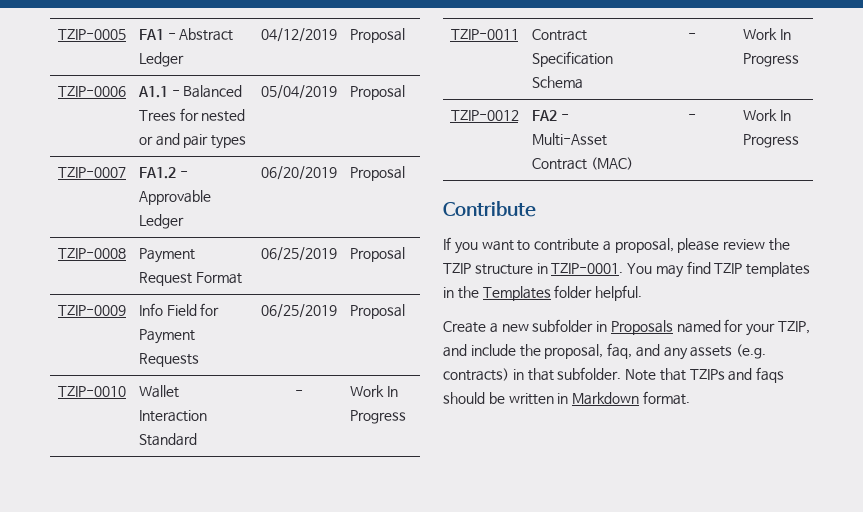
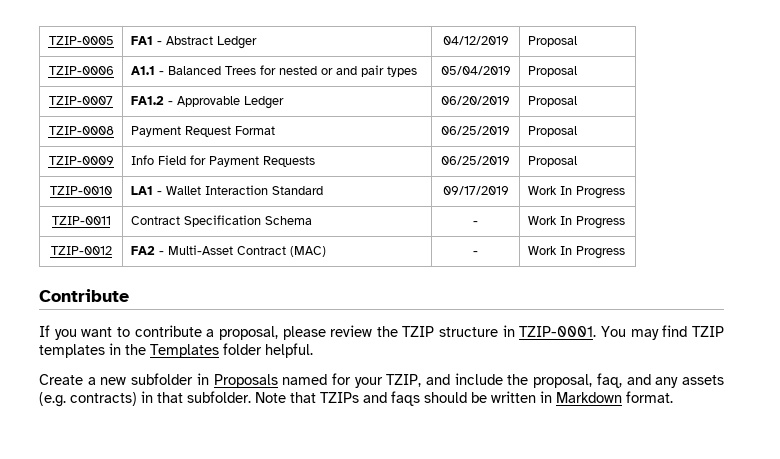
(126, 391) none -> [130,186,162,195] LA1 -
[294,390,303,396] - -> [442,186,509,195] 09/17/2019

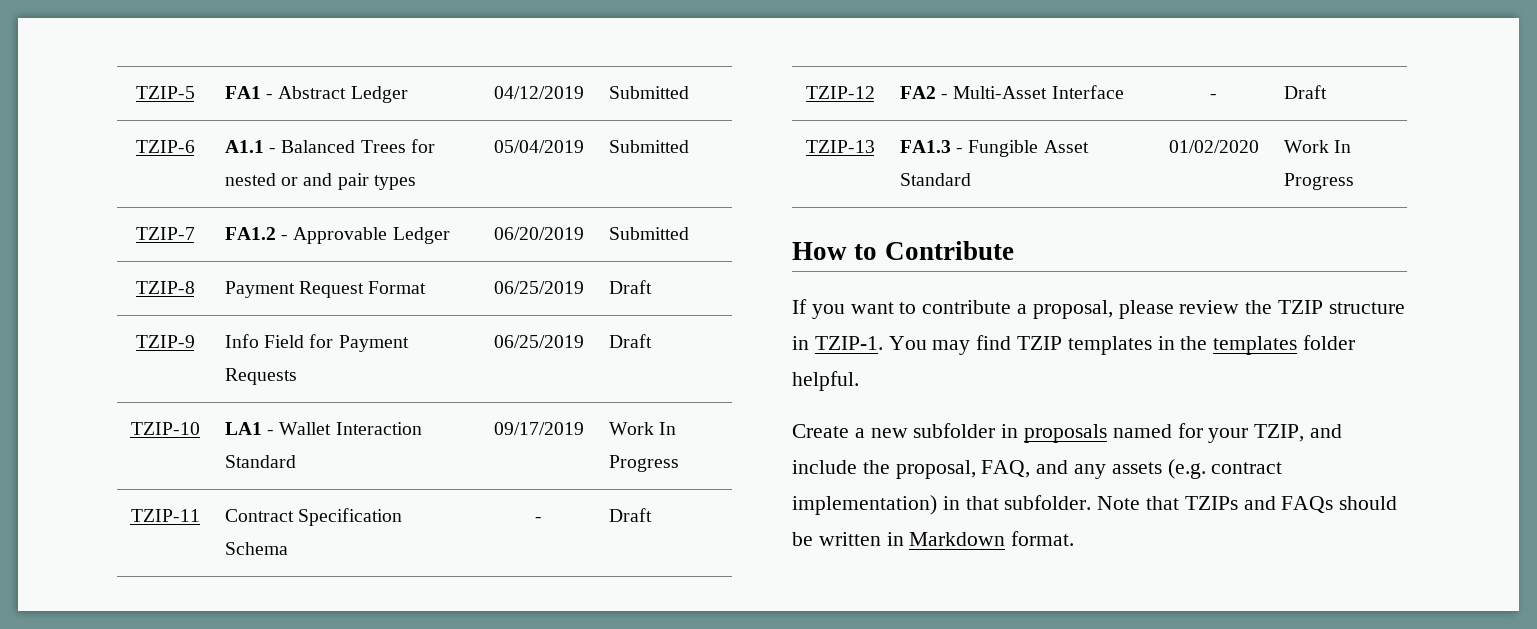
[48,36,114,45] TZIP-0005 -> [135,86,195,99] TZIP-5
[527,36,577,47] [48,66,114,75] Proposal // TZIP-0006 -> [608,86,689,99] [135,140,195,153] Submitted // TZIP-6
[527,66,577,77] [49,96,113,105] Proposal // TZIP-0007 -> [608,140,689,153] [135,227,195,240] Submitted // TZIP-7
[527,96,577,107] [48,126,114,135] Proposal // TZIP-0008 -> [608,227,689,240] [135,281,195,294] Submitted // TZIP-8
[527,126,577,137] [48,156,114,165] Proposal // TZIP-0009 -> [608,280,652,294] [135,335,195,348] Draft // TZIP-9
[527,156,577,167] [50,186,112,195] Proposal // TZIP-0010 -> [608,334,652,348] [130,422,200,435] Draft // TZIP-10
[51,216,111,225] TZIP-0011 -> [130,509,200,522] TZIP-11
[527,216,625,229] [50,246,112,255] Work In Progress // TZIP-0012 -> [608,508,652,522] [805,86,875,99] Draft // TZIP-12
[236,246,326,257] [473,251,478,255] [527,246,625,259] Contract (MAC) | - | Work In Progress // -> [1051,85,1124,99] [1210,94,1217,99] [1283,85,1327,99] [805,140,875,153] [899,140,1089,157] [899,173,971,186] [1168,140,1259,153] [1283,140,1352,153] [1283,173,1354,190] [792,242,878,260] Interface | - | Draft // TZIP-13 | FA1.3 - Fungible Asset Standard | 01/02/2020 | Work In Progress // How to
[519,326,597,337] TZIP-0001. -> [814,336,883,350] TZIP-1.
[150,344,219,358] Templates -> [1213,336,1298,355] templates
[213,374,278,388] Proposals -> [1024,424,1108,443] proposals
[596,373,622,388] faq, -> [981,460,1031,478] FAQ,
[70,392,137,406] contracts) -> [1211,462,1283,474] [792,495,937,515] contract implementation)
[391,391,420,406] faqs -> [1281,496,1334,513] FAQs

